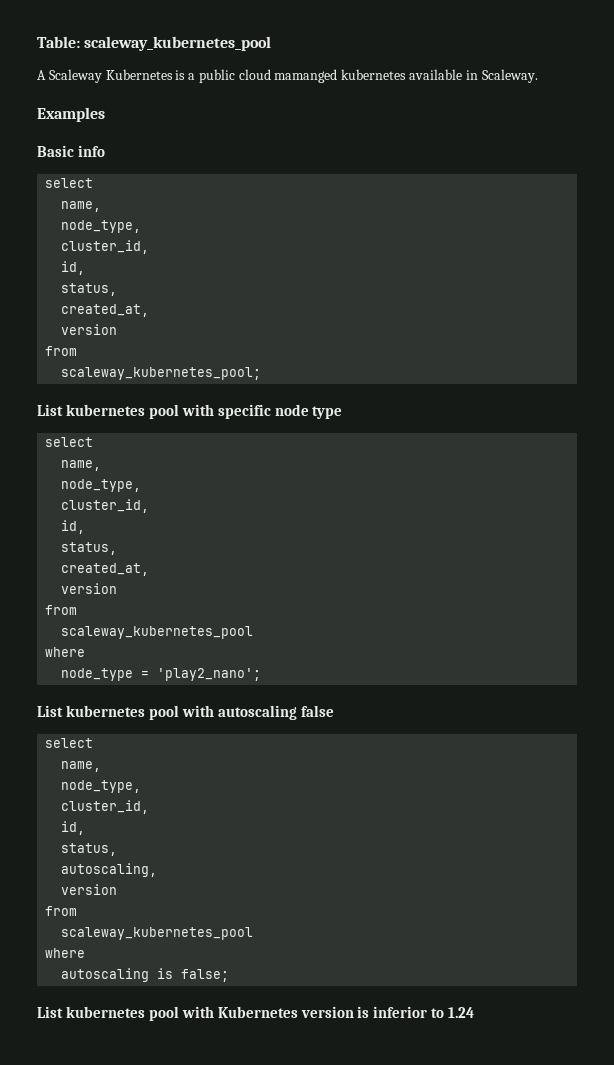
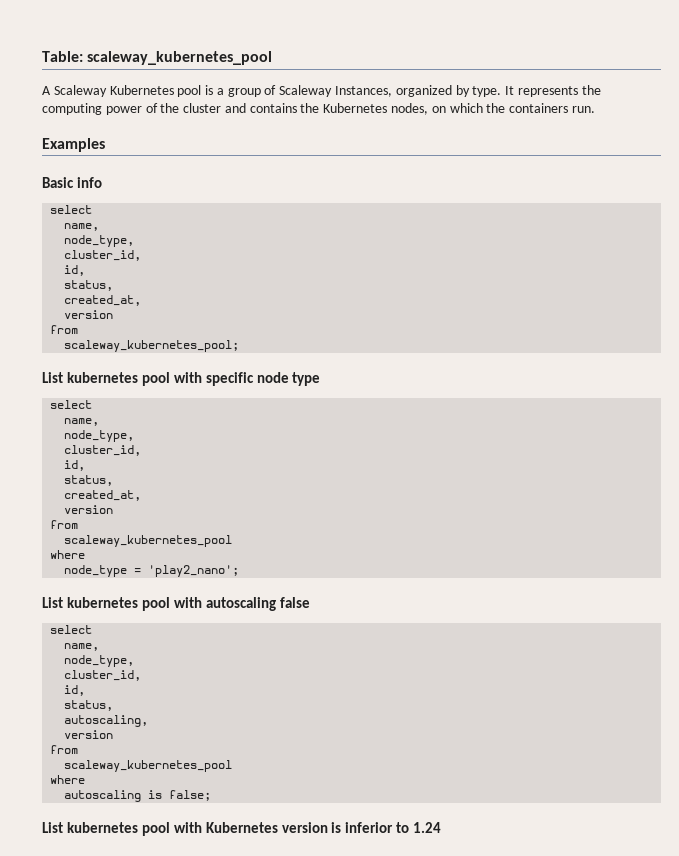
(173, 74) none -> [177,85,202,97] pool
[198,69,538,83] public cloud mamanged kubernetes available in Scaleway. -> [227,85,601,97] [42,103,595,115] group of Scaleway Instances, organized by type. It represents the computing power of the cluster and contains the Kubernetes nodes, on which the containers run.

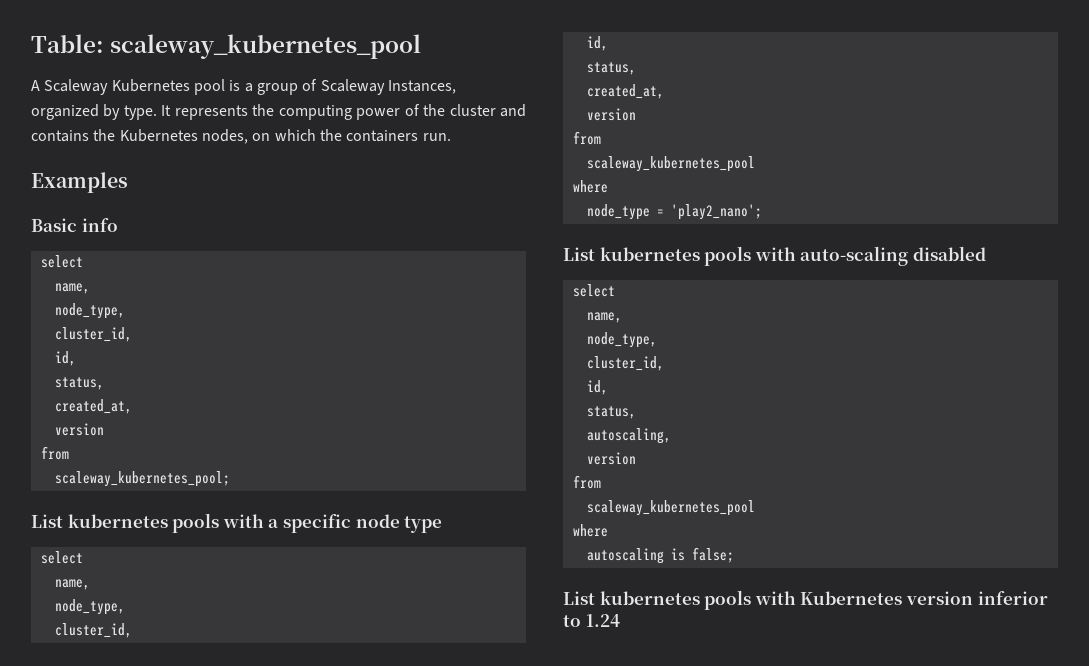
[141,372,202,386] pool with -> [172,513,279,533] pools with a
[141,597,310,611] pool with autoscaling false -> [704,246,986,266] pools with auto-scaling disabled
[141,822,170,836] pool -> [704,590,752,610] pools
[331,822,342,833] is -> (973, 598) none

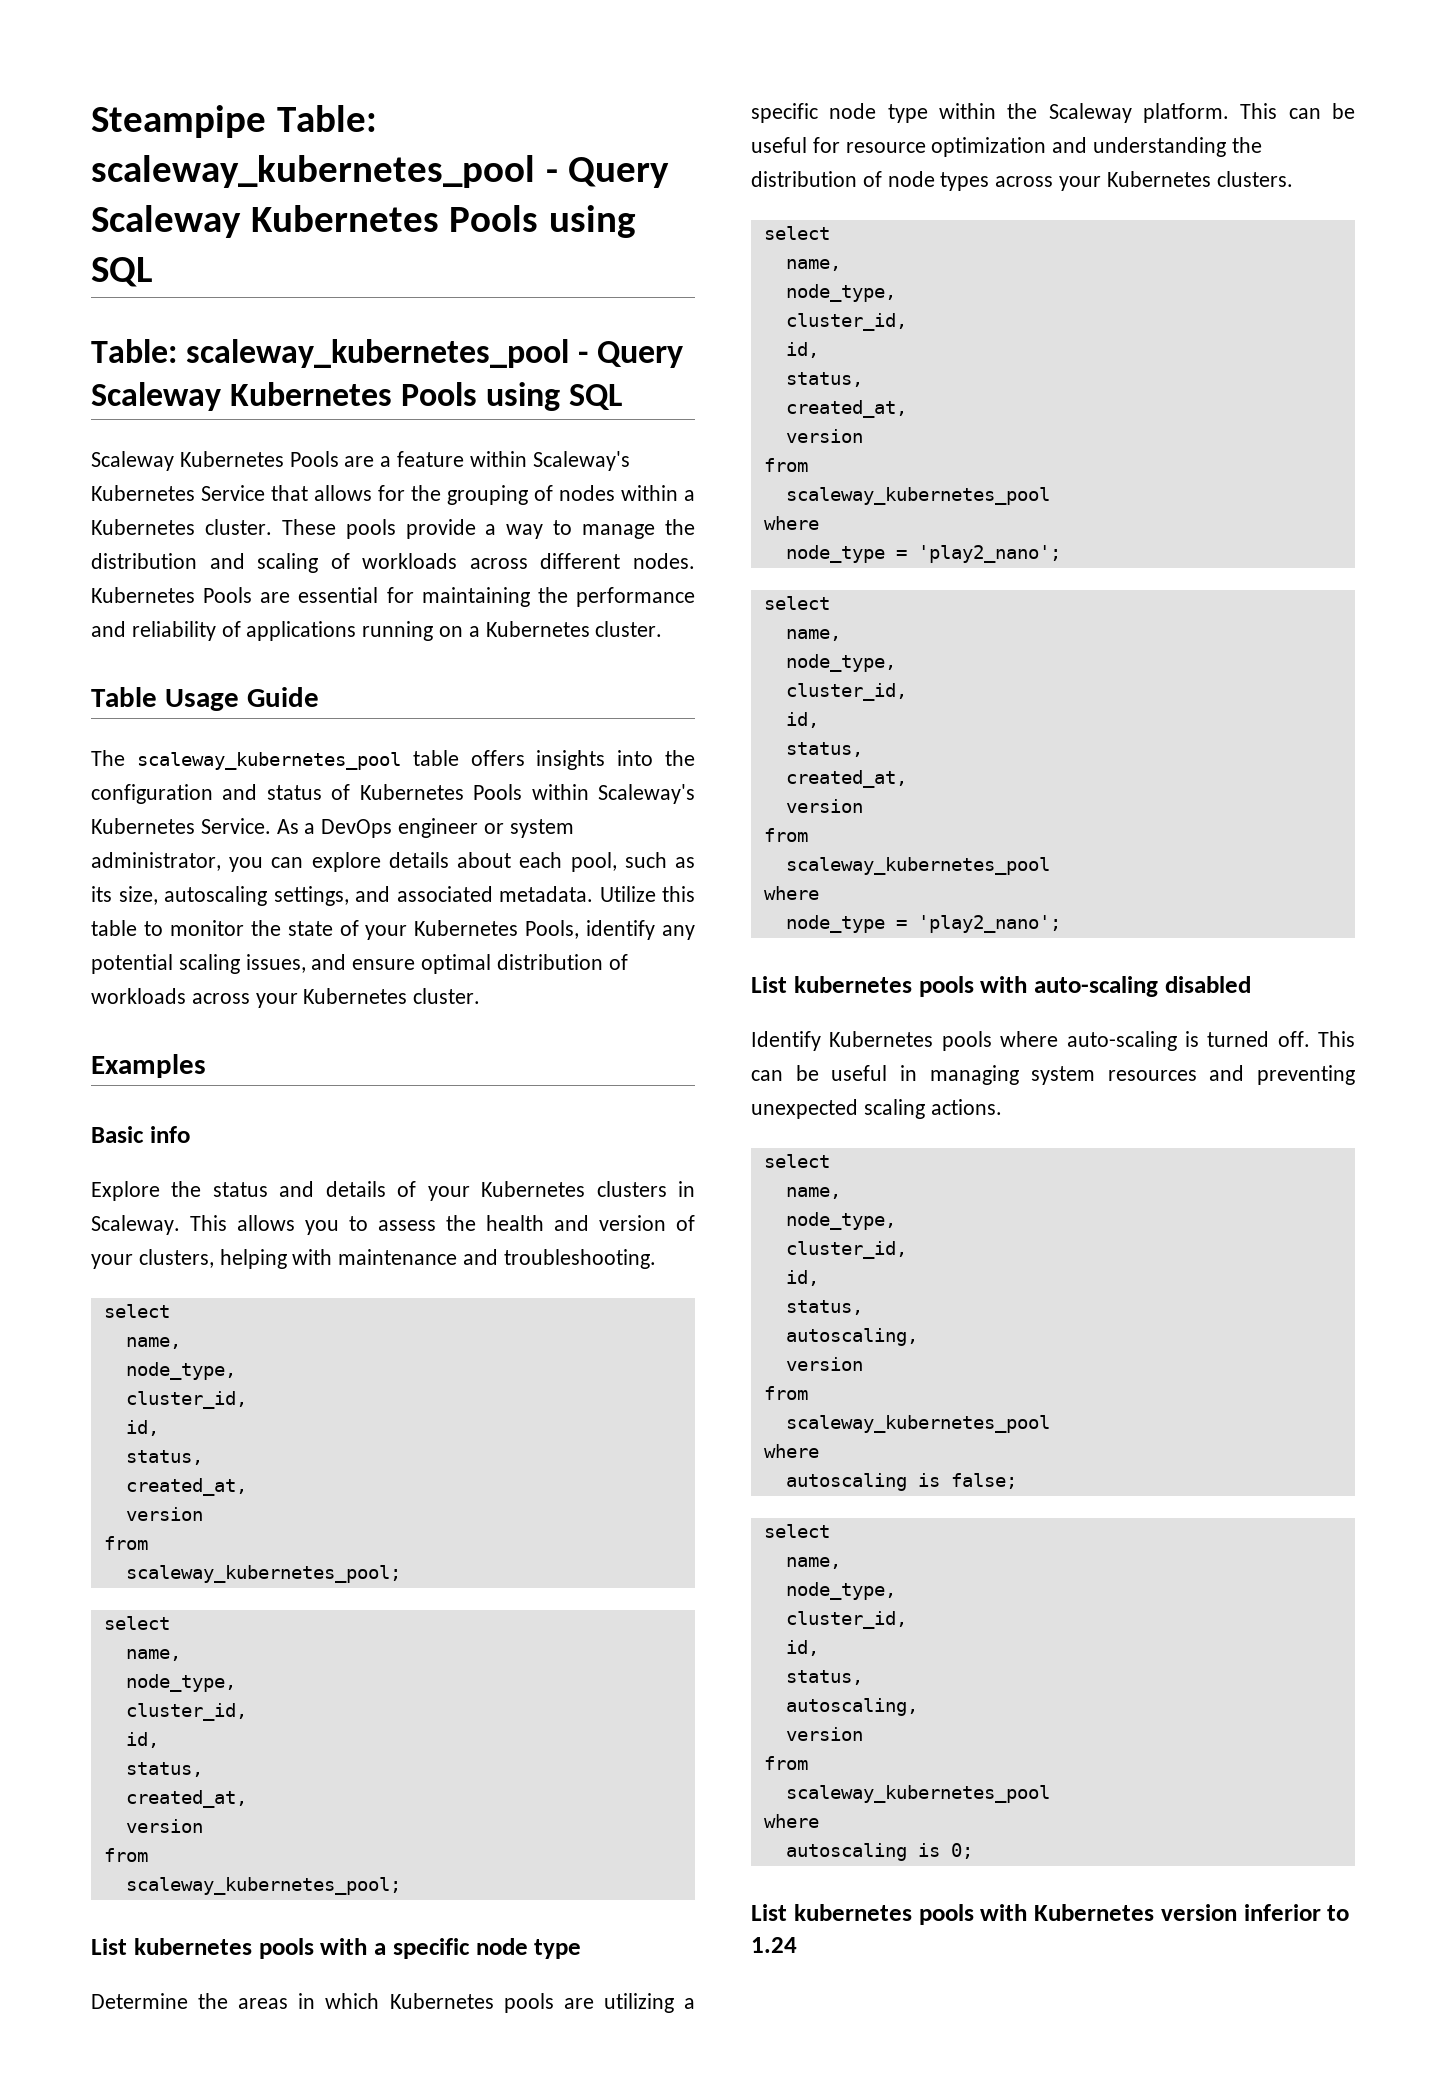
[31,34,422,59] [31,79,456,95] [31,104,526,120] [31,129,451,144] [31,172,128,193] [31,218,118,232] Table: scaleway_kubernetes_pool // A Scaleway Kubernetes pool is a group of Scaleway Instances, organized by type. It represents the computing power of the cluster and contains the Kubernetes nodes, on which the containers run. // Examples // Basic info -> [91,105,377,138] [91,155,670,188] [91,205,636,238] [91,257,152,287] [91,339,684,368] [91,382,623,411] [91,451,630,471] [91,485,695,505] [91,519,696,539] [91,553,695,573] [91,587,696,607] [91,621,663,641] [91,687,319,711] [91,750,695,770] [91,784,696,804] [91,818,574,838] [91,852,695,872] [91,886,695,906] [91,920,695,940] [91,954,628,974] [91,988,481,1008] [91,1054,206,1078] [91,1126,190,1143] [91,1181,696,1201] [91,1215,695,1235] [91,1249,656,1269] [103,1304,170,1318] [125,1337,181,1349] [125,1362,236,1380] [125,1391,247,1409] [125,1420,159,1436] [125,1450,203,1465] [125,1478,247,1496] [125,1507,203,1521] [103,1536,148,1550] [125,1565,401,1583] Steampipe Table: scaleway_kubernetes_pool - Query Scaleway Kubernetes Pools using SQL // Table: scaleway_kubernetes_pool - Query Scaleway Kubernetes Pools using SQL // Scaleway Kubernetes Pools are a feature within Scaleway's Kubernetes Service that allows for the grouping of nodes within a Kubernetes cluster. These pools provide a way to manage the distribution and scaling of workloads across different nodes. Kubernetes Pools are essential for maintaining the performance and reliability of applications running on a Kubernetes cluster. // Table Usage Guide // The scaleway_kubernetes_pool table offers insights into the configuration and status of Kubernetes Pools within Scaleway's Kubernetes Service. As a DevOps engineer or system administrator, you can explore details about each pool, such as its size, autoscaling settings, and associated metadata. Utilize this table to monitor the state of your Kubernetes Pools, identify any potential scaling issues, and ensure optimal distribution of workloads across your Kubernetes cluster. // Examples // Basic info // Explore the status and details of your Kubernetes clusters in Scaleway. This allows you to assess the health and version of your clusters, helping with maintenance and troubleshooting. // select // name, // node_type, // cluster_id, // id, // status, // created_at, // version // from // scaleway_kubernetes_pool;
(443, 524) none -> [91,1993,695,2013] [751,103,1355,123] [751,137,1262,157] [751,171,1293,191] [763,226,830,240] [785,259,841,271] [785,284,896,302] [785,313,907,331] [785,342,819,358] [785,372,863,387] [785,400,907,418] [785,429,863,443] [763,458,808,472] [785,487,1050,505] [763,516,819,530] [785,545,1061,563] // Determine the areas in which Kubernetes pools are utilizing a specific node type within the Scaleway platform. This can be useful for resource optimization and understanding the distribution of node types across your Kubernetes clusters. // select // name, // node_type, // cluster_id, // id, // status, // created_at, // version // from // scaleway_kubernetes_pool // where // node_type = 'play2_nano';
(986, 253) none -> [751,1031,1355,1051] [751,1065,1355,1085] [751,1099,1002,1119] // Identify Kubernetes pools where auto-scaling is turned off. This can be useful in managing system resources and preventing unexpected scaling actions.
(734, 555) none -> [763,1524,830,1538] [785,1557,841,1569] [785,1582,896,1600] [785,1611,907,1629] [785,1640,819,1656] [785,1670,863,1685] [785,1698,918,1716] [785,1727,863,1741] [763,1756,808,1770] [785,1785,1050,1803] [763,1814,819,1828] [785,1843,973,1861] // select // name, // node_type, // cluster_id, // id, // status, // autoscaling, // version // from // scaleway_kubernetes_pool // where // autoscaling is 0;

